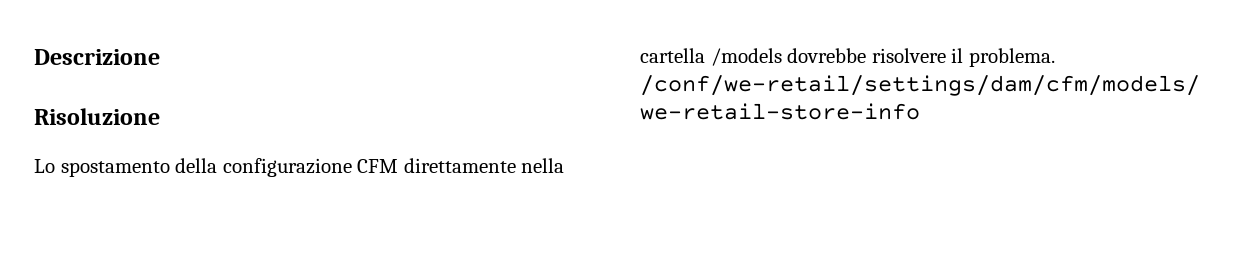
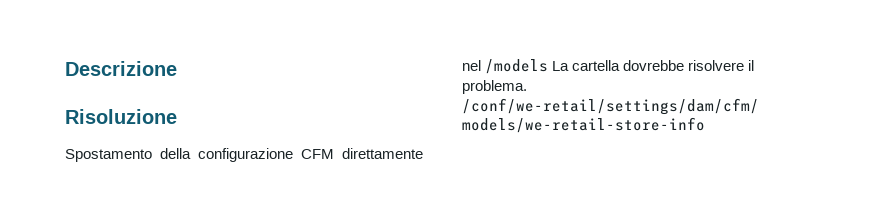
[34,159,170,177] Lo spostamento -> [65,149,152,162] Spostamento
[521,158,565,173] [640,48,782,66] nella cartella /models -> [462,59,621,74] nel /models La cartella

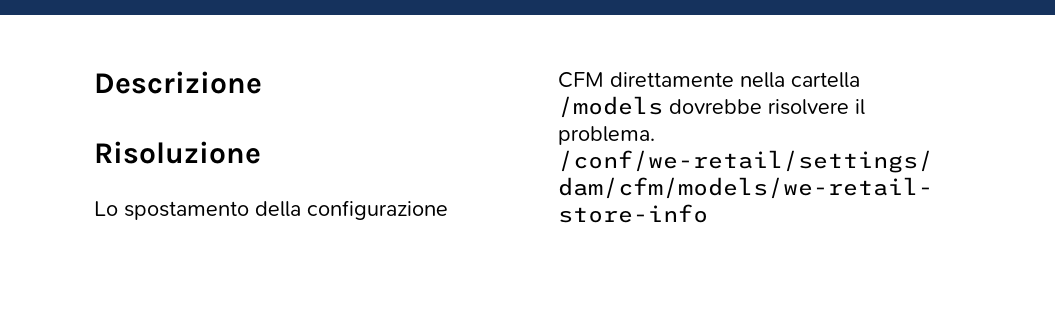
[65,149,152,162] Spostamento -> [94,201,249,220] Lo spostamento
[462,59,621,74] nel /models La cartella -> [740,72,860,88] [558,96,663,118] nella cartella /models

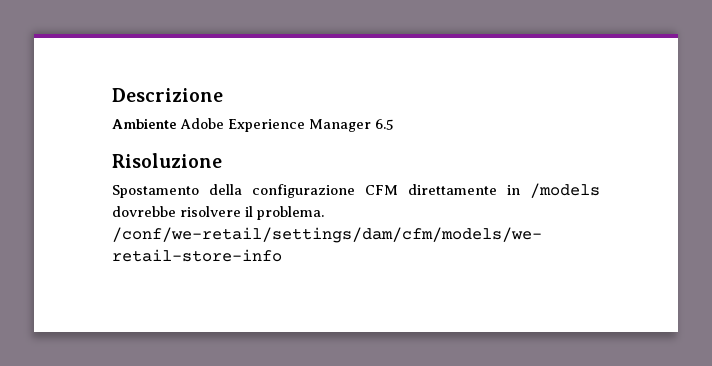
(262, 82) none -> [112,118,394,132] // Ambiente Adobe Experience Manager 6.5
[94,201,249,220] Lo spostamento -> [112,185,199,198] Spostamento
[740,72,860,88] nella cartella -> [507,185,520,195] in

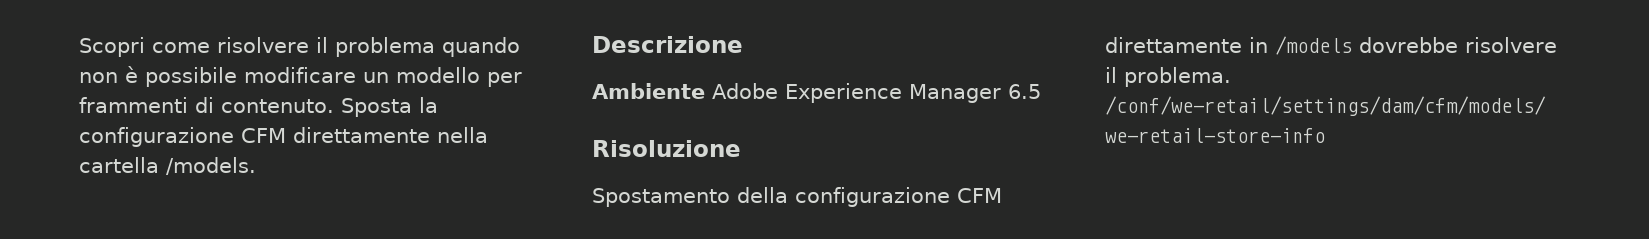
(112, 95) none -> [79,37,520,57] [79,66,522,87] [79,97,438,117] [79,127,488,147] [79,157,256,175] Scopri come risolvere il problema quando non è possibile modificare un modello per frammenti di contenuto. Sposta la configurazione CFM direttamente nella cartella /models. //

